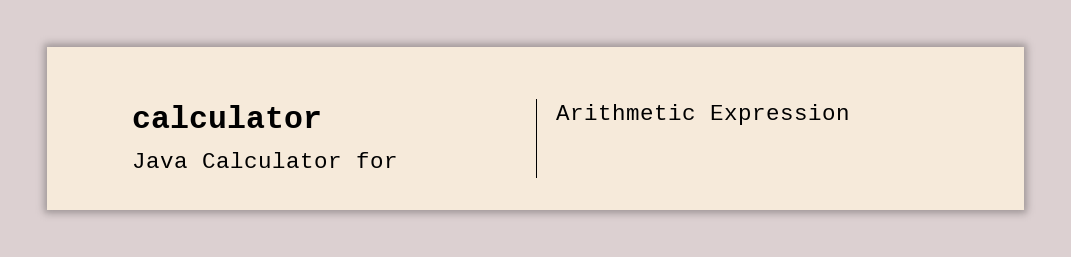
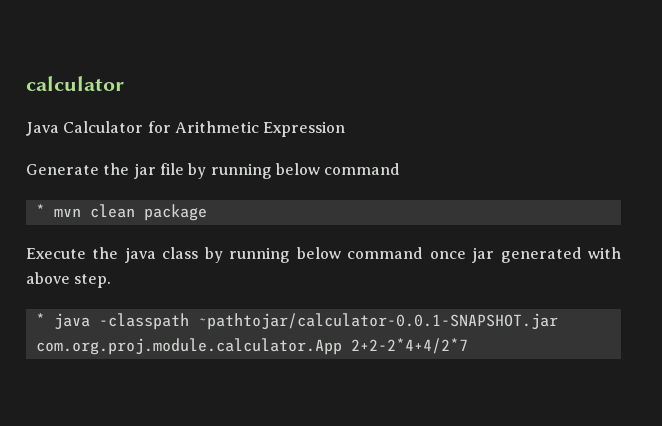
(850, 114) none -> [26,163,401,179] [35,204,207,221] [26,247,621,263] [26,272,112,288] [35,313,558,330] [35,338,468,355] // Generate the jar file by running below command // * mvn clean package // Execute the java class by running below command once jar generated with above step. // * java -classpath ~pathtojar/calculator-0.0.1-SNAPSHOT.jar com.org.proj.module.calculator.App 2+2-2*4+4/2*7

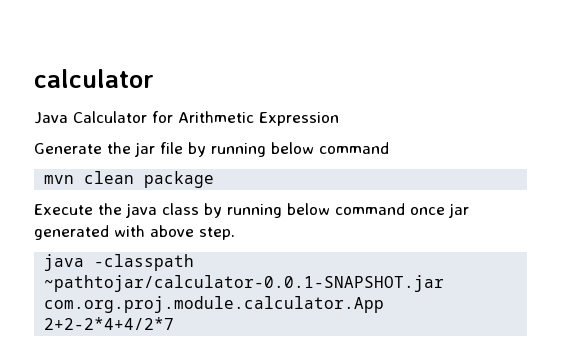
[35,204,45,217] * -> (389, 148) none
[35,313,45,326] * -> (235, 233) none

